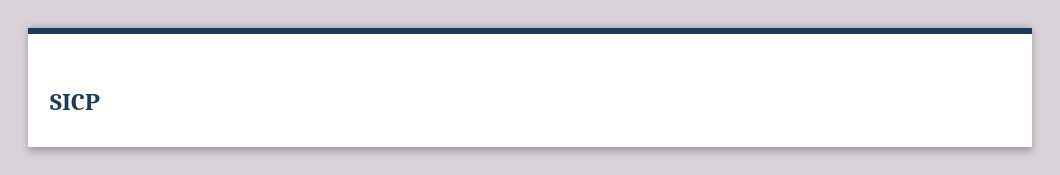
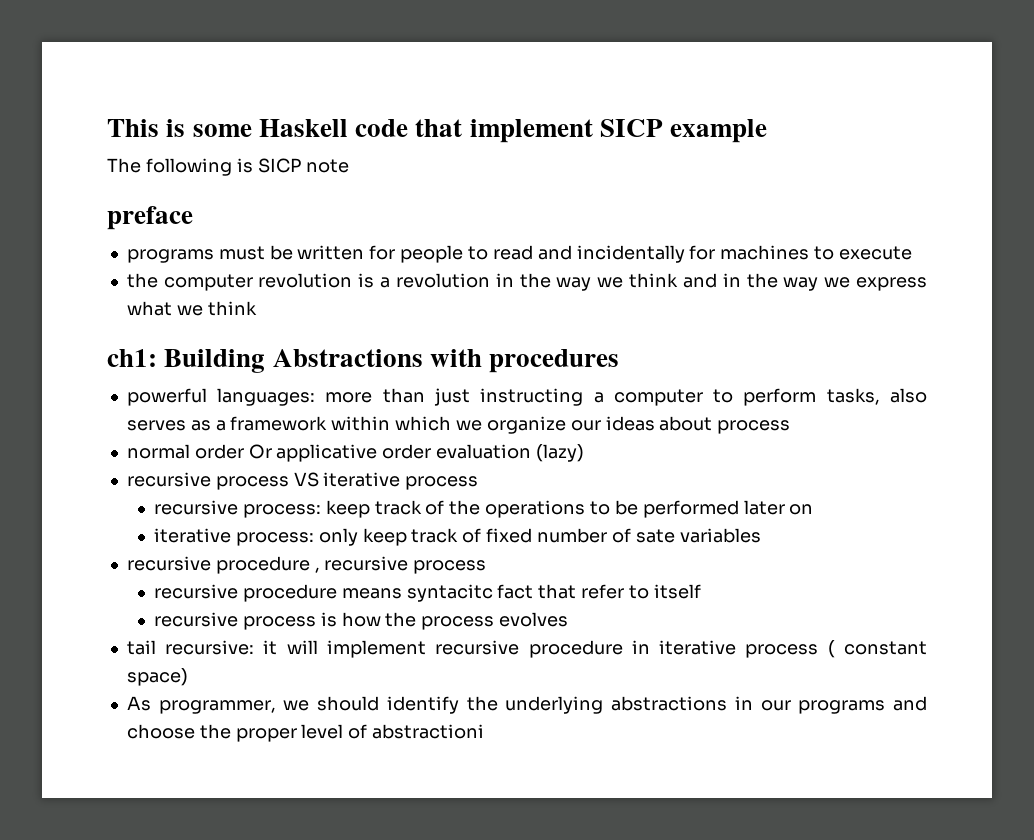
[50,94,100,110] SICP -> [107,119,768,143] [107,158,350,176] [107,206,193,230] [126,245,912,263] [126,273,928,291] [126,301,257,316] [107,349,620,373] [126,388,927,406] [126,416,791,434] [126,444,584,462] [126,472,479,490] [153,500,814,518] [153,528,761,546] [126,556,487,574] [153,584,701,602] [153,612,569,630] [126,640,927,658] [126,668,188,686] [126,696,927,714] [126,724,485,742] This is some Haskell code that implement SICP example // The following is SICP note // preface // programs must be written for people to read and incidentally for machines to execute // the computer revolution is a revolution in the way we think and in the way we express what we think // ch1: Building Abstractions with procedures // powerful languages: more than just instructing a computer to perform tasks, also serves as a framework within which we organize our ideas about process // normal order Or applicative order evaluation (lazy) // recursive process VS iterative process // recursive process: keep track of the operations to be performed later on // iterative process: only keep track of fixed number of sate variables // recursive procedure , recursive process // recursive procedure means syntacitc fact that refer to itself // recursive process is how the process evolves // tail recursive: it will implement recursive procedure in iterative process ( constant space) // As programmer, we should identify the underlying abstractions in our programs and choose the proper level of abstractioni

